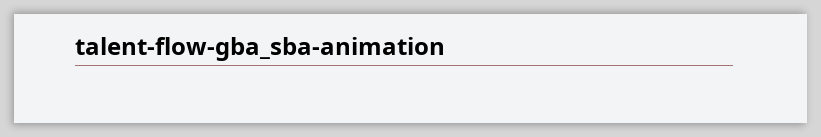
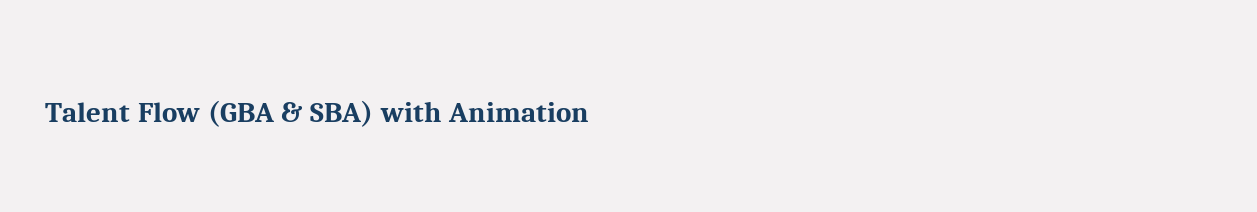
[75,37,445,61] talent-flow-gba_sba-animation -> [45,100,589,127] Talent Flow (GBA & SBA) with Animation

